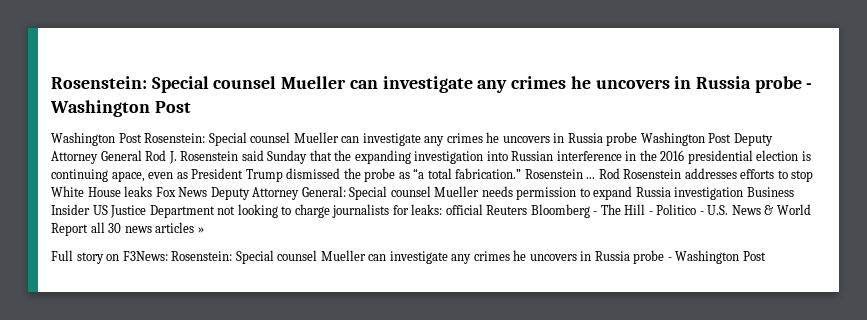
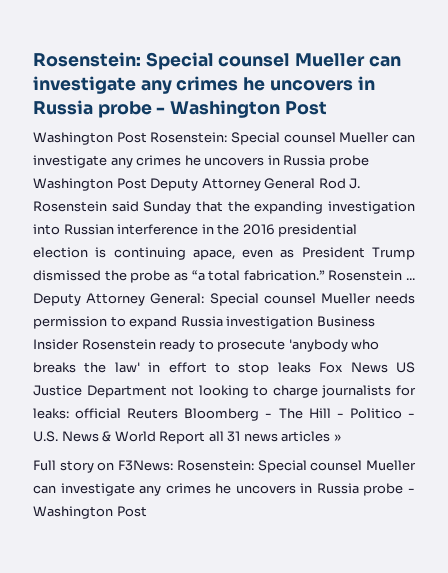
[598,168,814,182] [51,186,208,197] Rod Rosenstein addresses efforts to stop White House leaks Fox News -> (415, 279) none
(90, 209) none -> [81,339,380,352] [33,362,388,375] Rosenstein ready to prosecute 'anybody who breaks the law' in effort to stop leaks Fox News
[108,223,122,233] 30 -> [227,431,241,442] 31

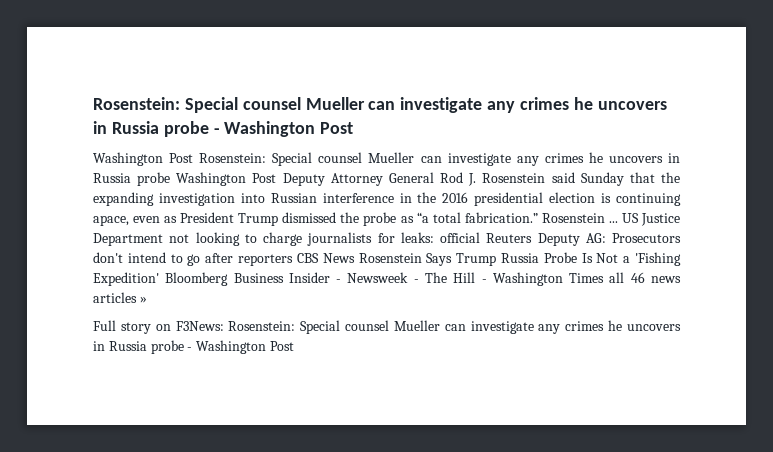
[33,293,415,306] [33,316,375,329] [33,339,380,352] [33,362,388,375] Deputy Attorney General: Special counsel Mueller needs permission to expand Russia investigation Business Insider Rosenstein ready to prosecute 'anybody who breaks the law' in effort to stop leaks Fox News -> (618, 222) none
[184,408,415,421] [33,431,241,444] Bloomberg - The Hill - Politico - U.S. News & World Report all 31 -> [537,233,681,246] [93,252,681,266] [93,272,645,286] Deputy AG: Prosecutors don't intend to go after reporters CBS News Rosenstein Says Trump Russia Probe Is Not a 'Fishing Expedition' Bloomberg Business Insider - Newsweek - The Hill - Washington Times all 46

